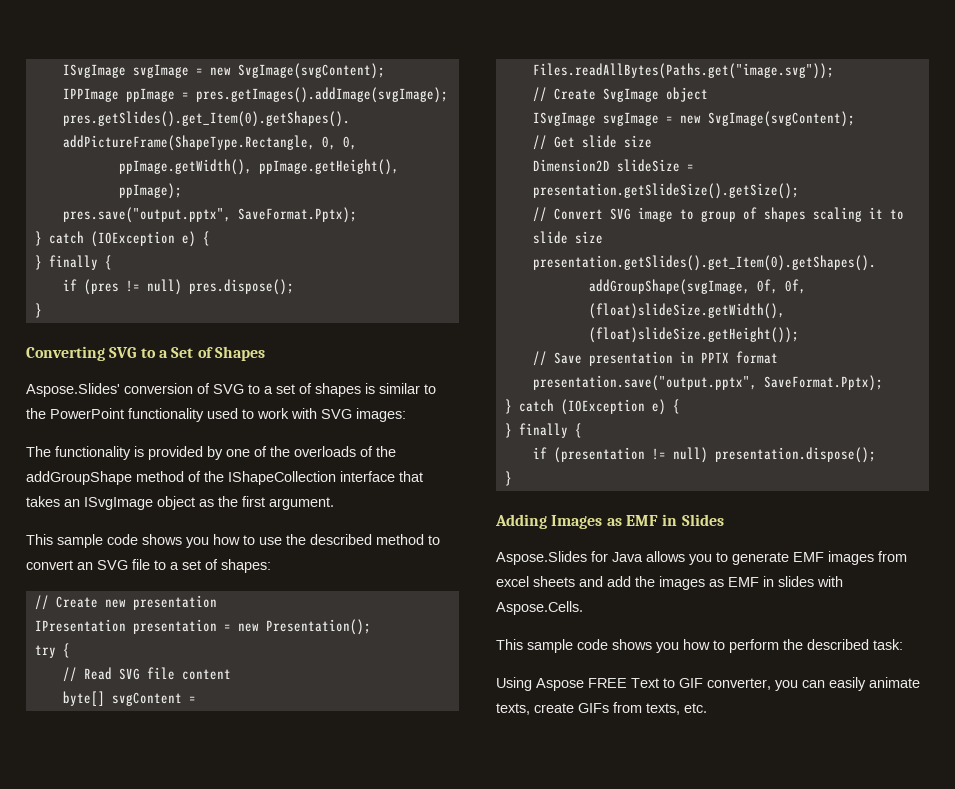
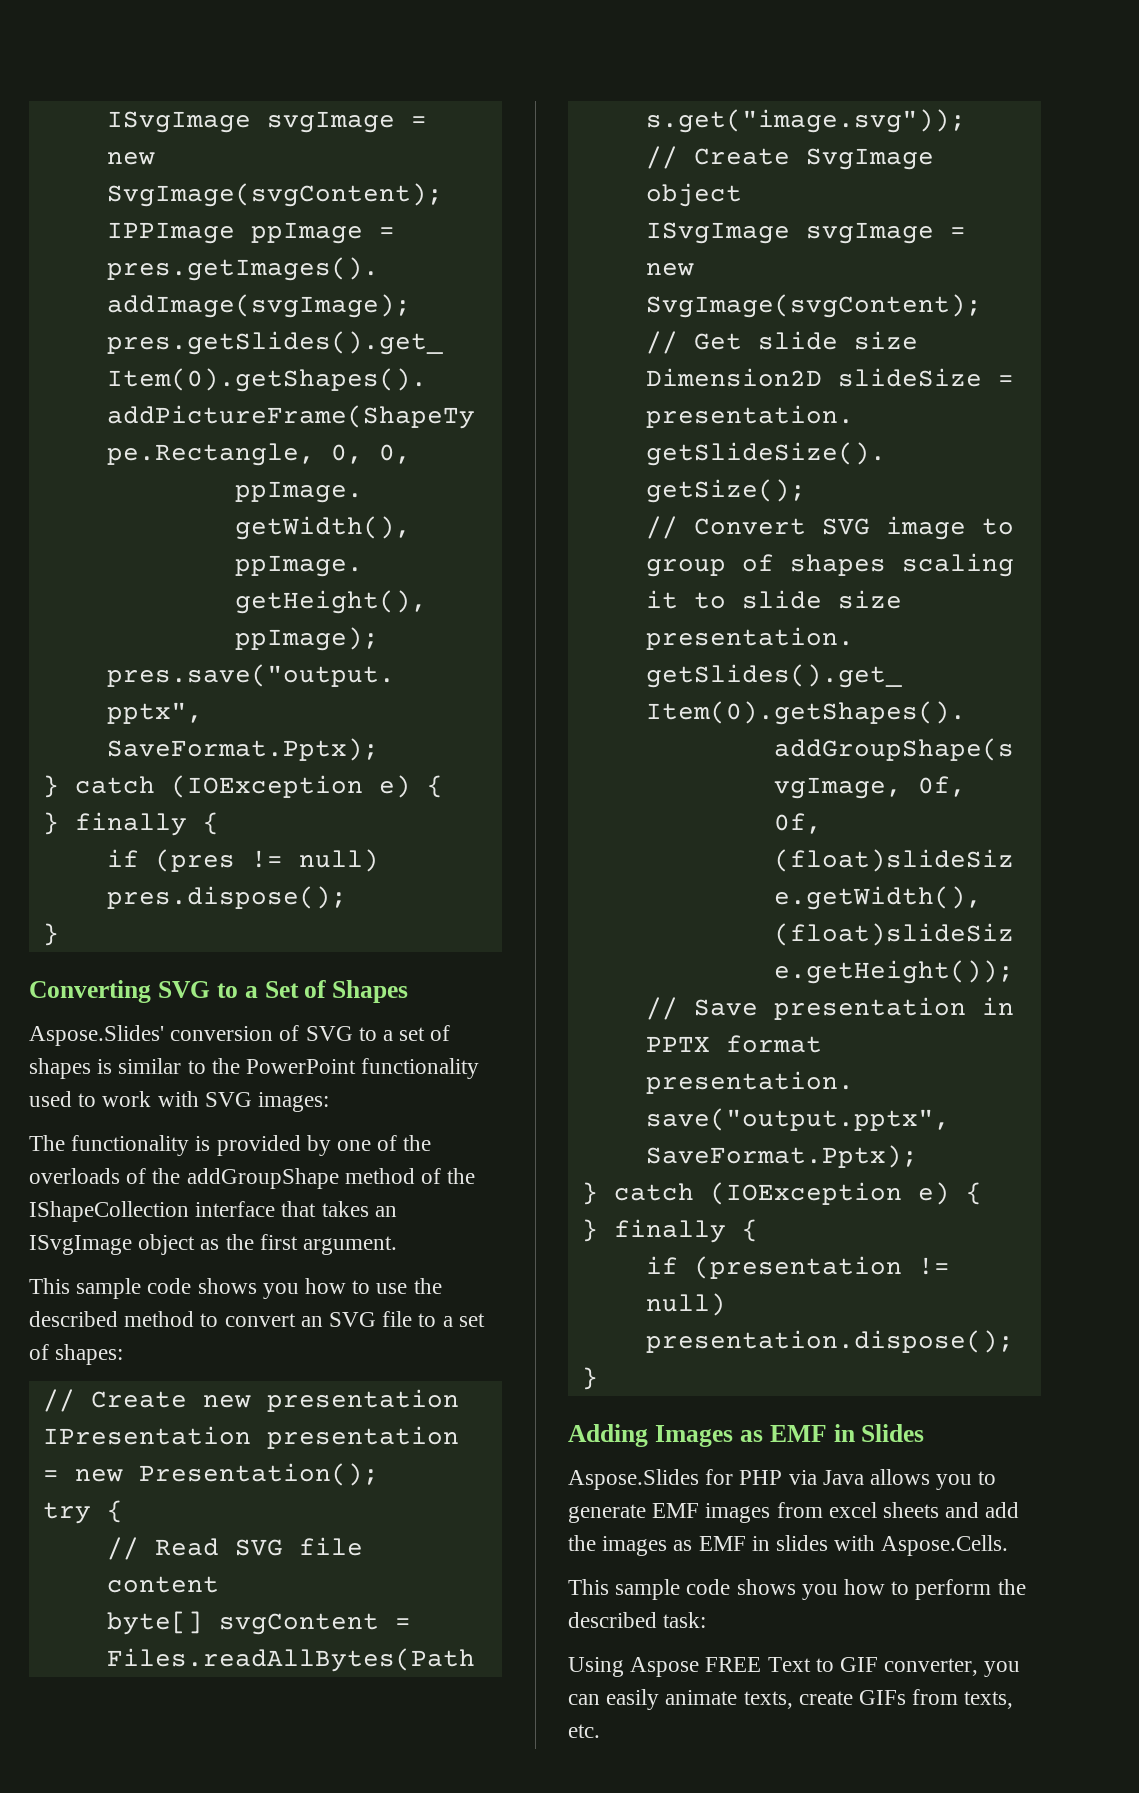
(608, 556) none -> [739,1470,817,1485] PHP via

